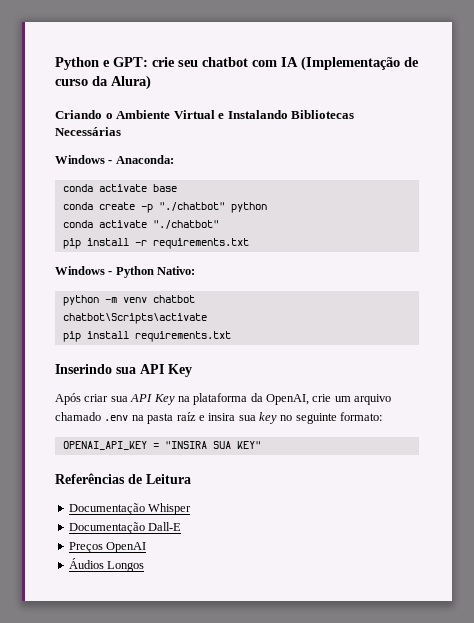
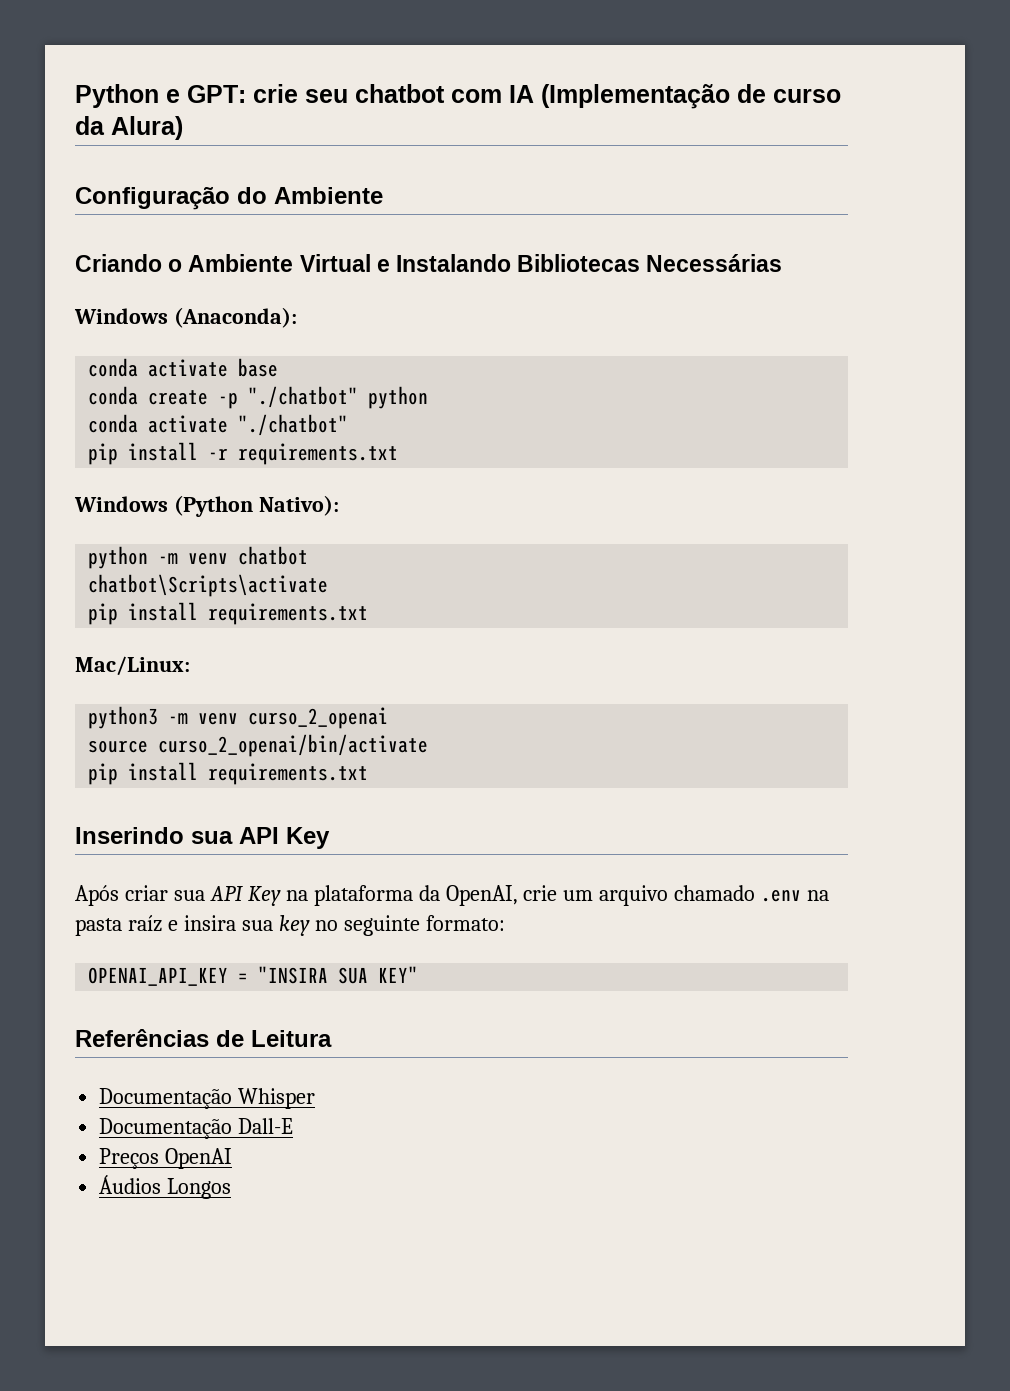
(151, 82) none -> [75,186,383,210] // Configuração do Ambiente
[108,155,174,164] - Anaconda: -> [173,307,297,328] (Anaconda):
[108,266,196,278] - Python Nativo: -> [173,495,339,517] (Python Nativo):
(231, 336) none -> [75,656,190,676] [88,706,389,729] [88,734,429,757] [88,762,369,785] // Mac/Linux: // python3 -m venv curso_2_openai // source curso_2_openai/bin/activate // pip install requirements.txt

